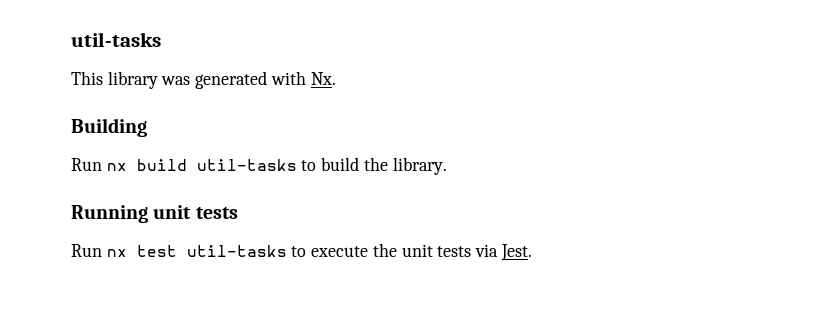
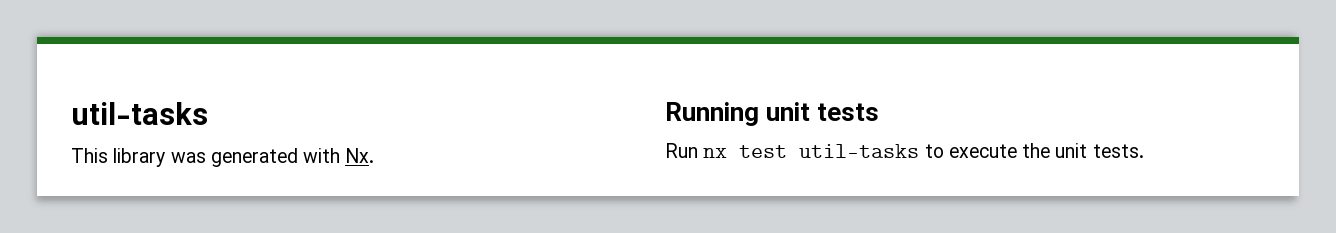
[71,118,147,137] [71,157,447,175] // Building // Run nx build util-tasks to build the library. -> (375, 155) none
[437,244,532,261] tests via Jest. -> [1092,144,1144,158] tests.

